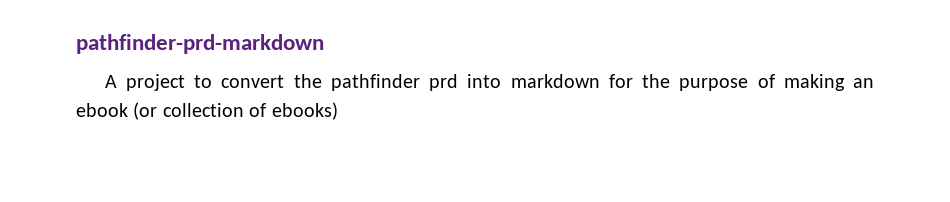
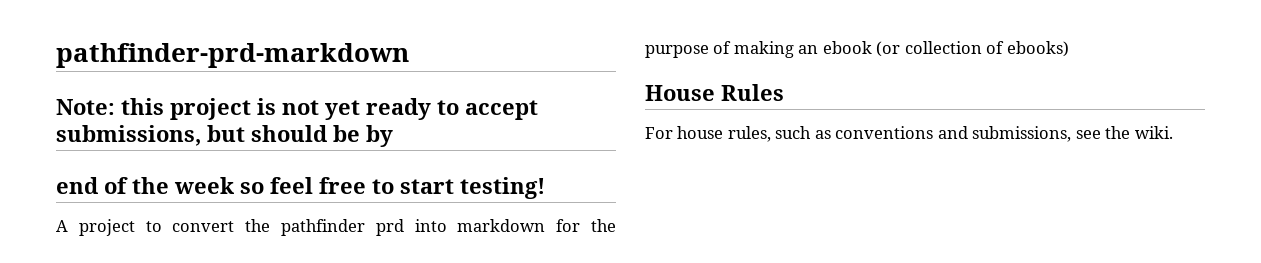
(324, 44) none -> [56,98,538,120] [56,125,393,147] [56,177,545,199] // Note: this project is not yet ready to accept submissions, but should be by // end of the week so feel free to start testing!
(338, 111) none -> [645,84,784,101] [645,126,1173,142] // House Rules // For house rules, such as conventions and submissions, see the wiki.

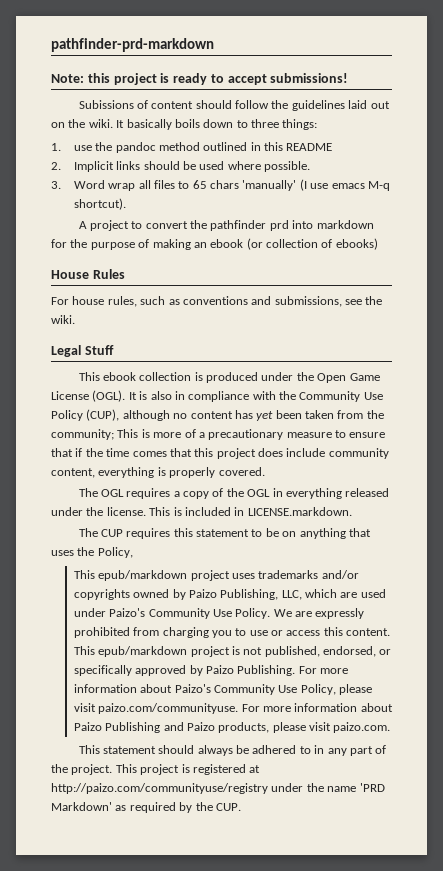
[282,100,360,120] not yet -> (170, 78) none
[56,125,393,147] [56,177,545,199] submissions, but should be by // end of the week so feel free to start testing! -> [270,73,349,83] [78,100,390,111] [51,119,318,130] [51,142,333,153] [51,161,311,172] [51,179,390,191] [73,198,126,210] submissions! // Subissions of content should follow the guidelines laid out on the wiki. It basically boils down to three things: // 1. use the pandoc method outlined in this README // 2. Implicit links should be used where possible. // 3. Word wrap all files to 65 chars 'manually' (I use emacs M-q shortcut).
(1173, 132) none -> [51,345,114,357] [78,372,380,383] [51,390,383,402] [51,409,384,421] [51,429,386,440] [51,448,389,459] [51,467,265,478] [78,488,390,499] [51,507,352,516] [78,528,371,539] [51,547,133,558] [73,570,359,581] [73,589,386,600] [73,608,365,619] [73,627,391,638] [73,646,392,657] [73,665,349,676] [73,684,373,695] [73,703,393,714] [73,722,391,733] [78,745,387,756] [51,764,261,775] [51,783,385,794] [51,802,241,813] // Legal Stuff // This ebook collection is produced under the Open Game License (OGL). It is also in compliance with the Community Use Policy (CUP), although no content has yet been taken from the community; This is more of a precautionary measure to ensure that if the time comes that this project does include community content, everything is properly covered. // The OGL requires a copy of the OGL in everything released under the license. This is included in LICENSE.markdown. // The CUP requires this statement to be on anything that uses the Policy, // This epub/markdown project uses trademarks and/or copyrights owned by Paizo Publishing, LLC, which are used under Paizo's Community Use Policy. We are expressly prohibited from charging you to use or access this content. This epub/markdown project is not published, endorsed, or specifically approved by Paizo Publishing. For more information about Paizo's Community Use Policy, please visit paizo.com/communityuse. For more information about Paizo Publishing and Paizo products, please visit paizo.com. // This statement should always be adhered to in any part of the project. This project is registered at http://paizo.com/communityuse/registry under the name 'PRD Markdown' as required by the CUP.

